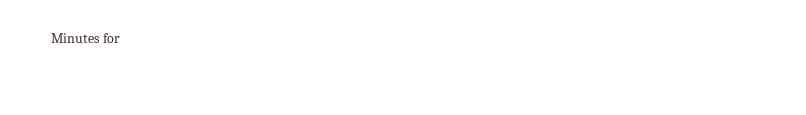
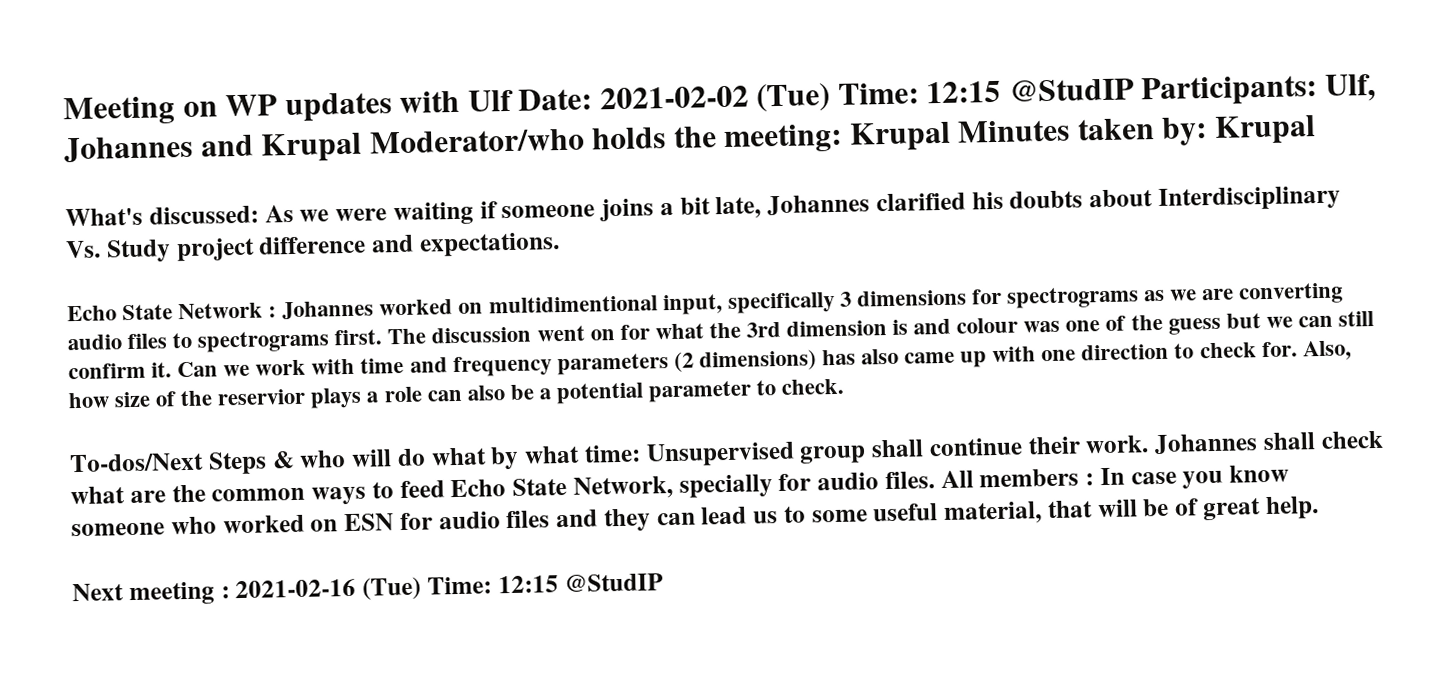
[51,33,120,43] Minutes for -> [63,73,1376,127] [64,115,1316,164] [65,185,1341,227] [65,232,560,263] [67,282,1344,322] [67,311,1374,353] [68,340,1352,380] [68,378,845,409] [69,430,1384,475] [70,464,1289,505] [71,496,1319,537] [72,573,664,606] Meeting on WP updates with Ulf Date: 2021-02-02 (Tue) Time: 12:15 @StudIP Participants: Ulf, Johannes and Krupal Moderator/who holds the meeting: Krupal Minutes taken by: Krupal // What's discussed: As we were waiting if someone joins a bit late, Johannes clarified his doubts about Interdisciplinary Vs. Study project difference and expectations. // Echo State Network : Johannes worked on multidimentional input, specifically 3 dimensions for spectrograms as we are converting audio files to spectrograms first. The discussion went on for what the 3rd dimension is and colour was one of the guess but we can still confirm it. Can we work with time and frequency parameters (2 dimensions) has also came up with one direction to check for. Also, how size of the reservior plays a role can also be a potential parameter to check. // To-dos/Next Steps & who will do what by what time: Unsupervised group shall continue their work. Johannes shall check what are the common ways to feed Echo State Network, specially for audio files. All members : In case you know someone who worked on ESN for audio files and they can lead us to some useful material, that will be of great help. // Next meeting : 2021-02-16 (Tue) Time: 12:15 @StudIP

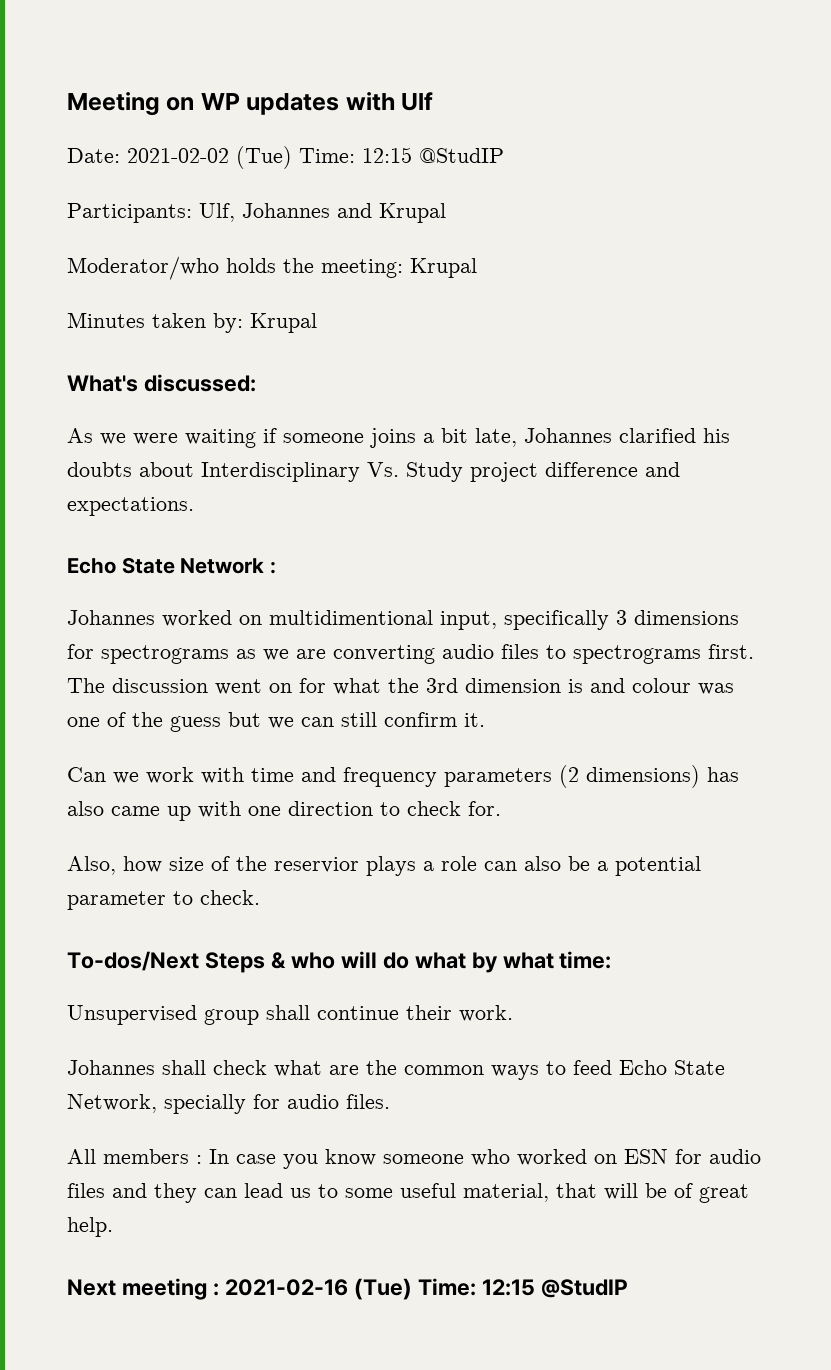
(514, 100) none -> (434, 101) //
(1134, 90) none -> (504, 155) //
(363, 147) none -> (446, 213) //
(951, 136) none -> (477, 268) //
(259, 215) none -> (256, 383) //
(278, 312) none -> (277, 567) //
(173, 370) none -> (485, 720) //
(1298, 349) none -> (501, 808) //
(641, 453) none -> (612, 960) //
(1150, 444) none -> (513, 1013) //
(935, 480) none -> (390, 1101) //

